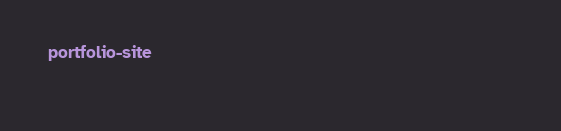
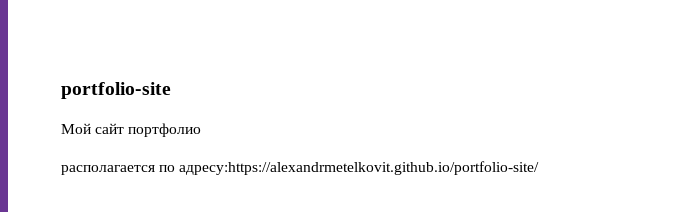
(152, 53) none -> [61,123,202,137] [61,161,540,175] // Мой сайт портфолио // располагается по адресу:https://alexandrmetelkovit.github.io/portfolio-site/

